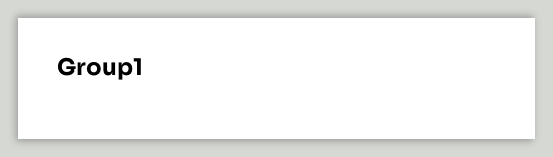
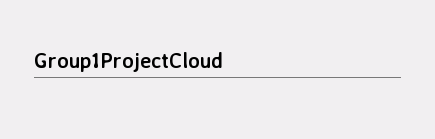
[57,57,143,80] Group1 -> [34,52,223,72] Group1ProjectCloud

